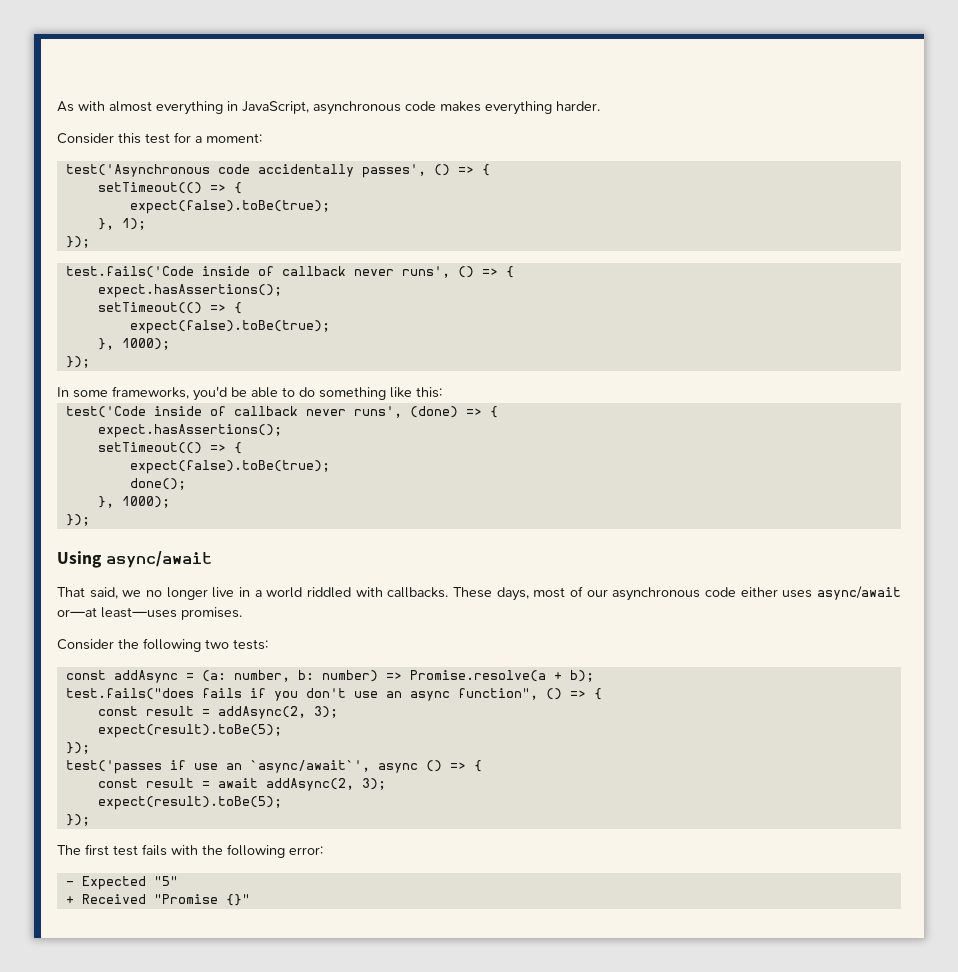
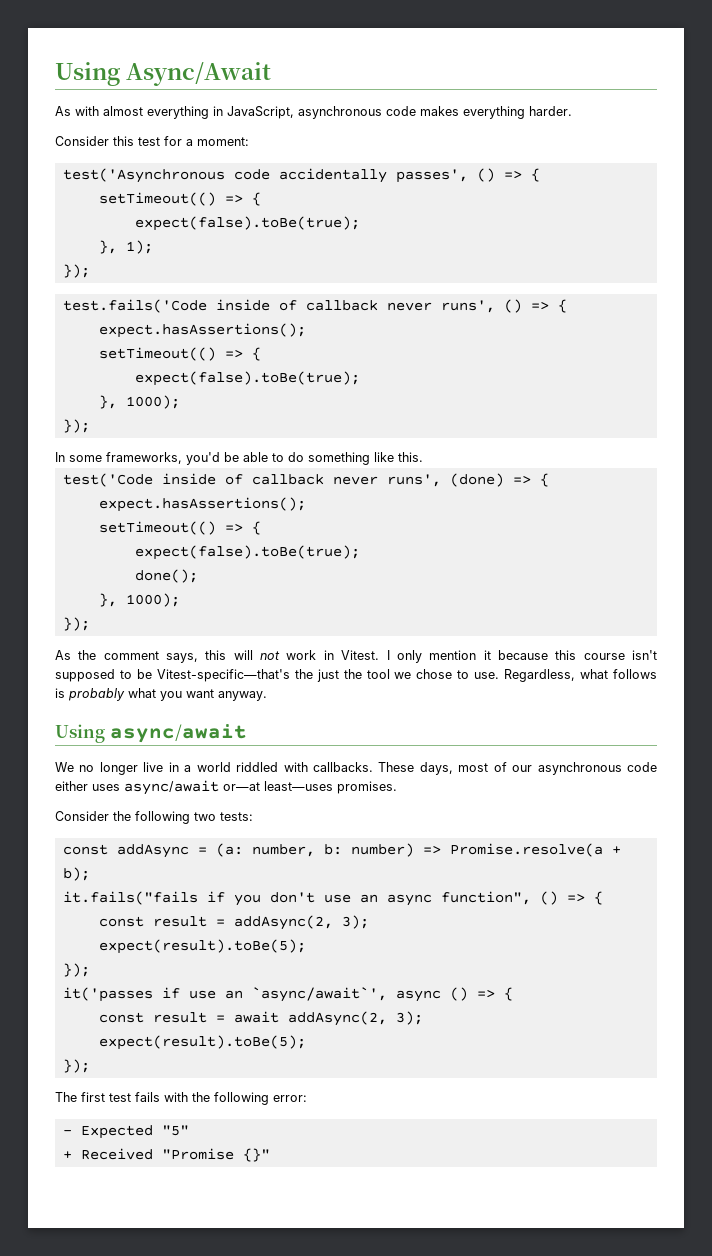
(57, 106) none -> [55,62,272,86] Using Async/Await //
[416,387,442,398] this: -> [398,452,423,462] this.
(90, 520) none -> [55,650,658,663] [55,669,658,682] [55,688,267,701] // As the comment says, this will not work in Vitest. I only mention it because this course isn't supposed to be Vitest-specific—that's the just the tool we chose to use. Regardless, what follows is probably what you want anyway.
[57,587,142,599] That said, we -> [55,762,74,772] We
[65,688,242,700] test.fails("does fails -> [62,891,198,905] it.fails("fails
[65,760,162,774] test('passes -> [62,987,153,1002] it('passes

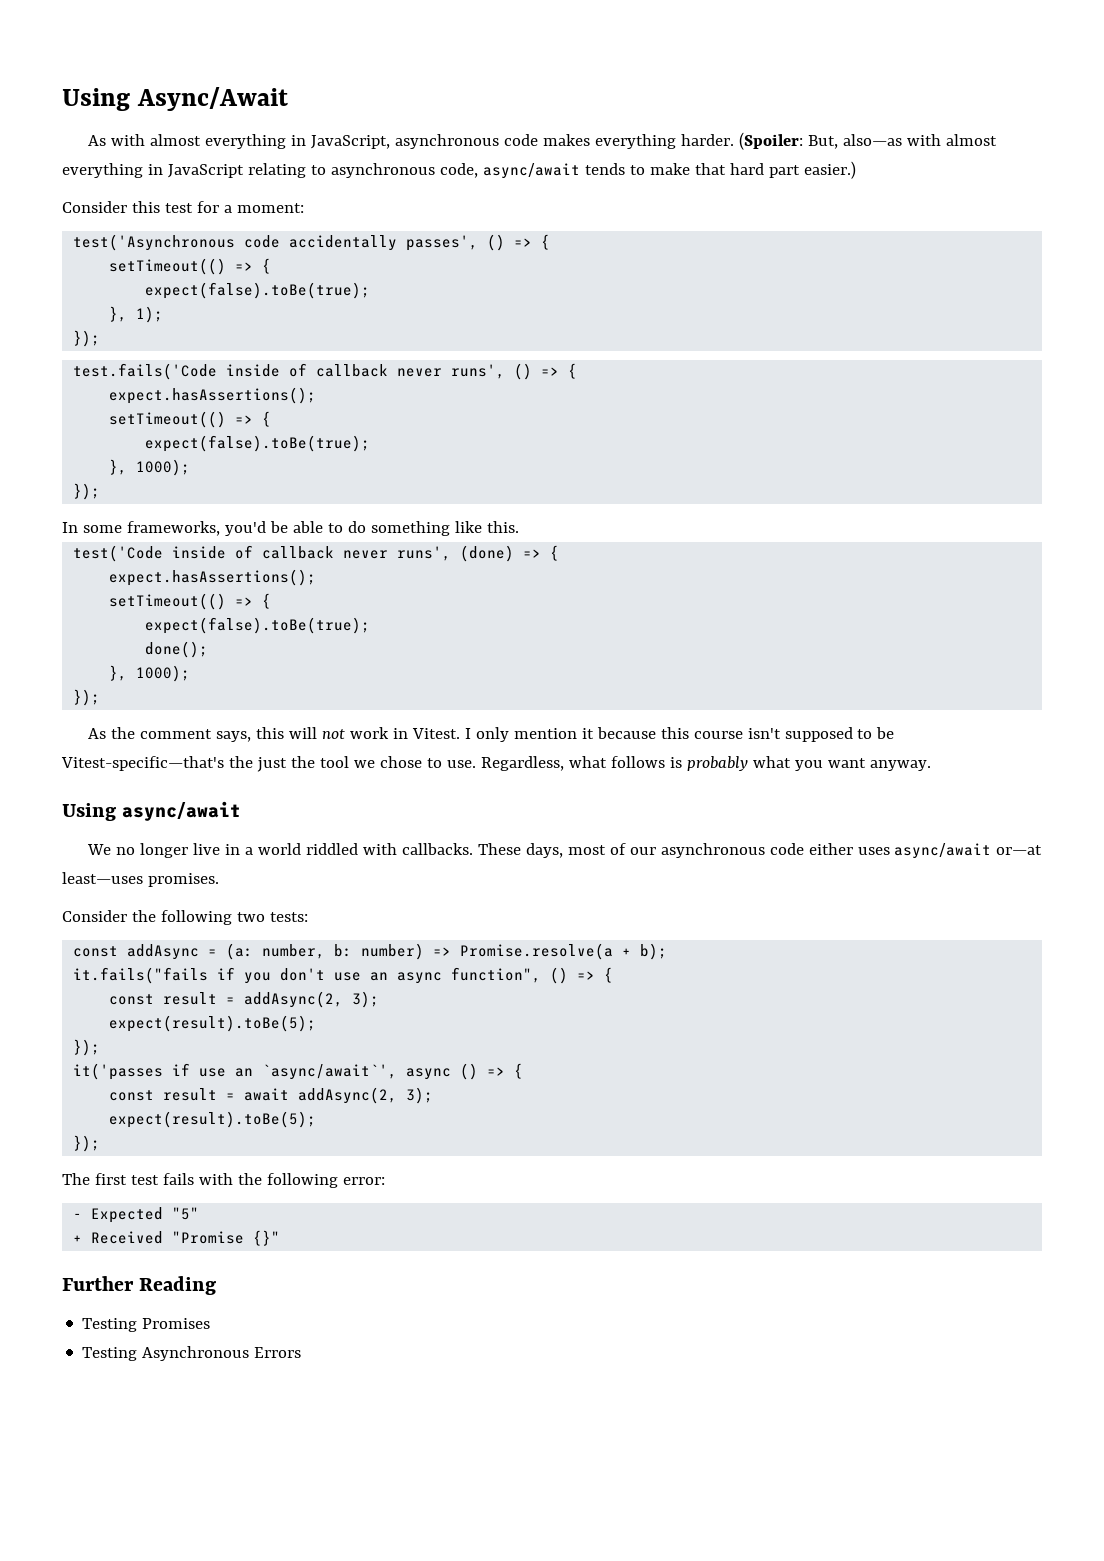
(572, 111) none -> [738,132,997,150] [62,161,856,179] (Spoiler: But, also—as with almost everything in JavaScript relating to asynchronous code, async/await tends to make that hard part easier.)
(270, 1155) none -> [62,1276,217,1295] [82,1318,211,1332] [82,1346,302,1361] // Further Reading // Testing Promises // Testing Asynchronous Errors

